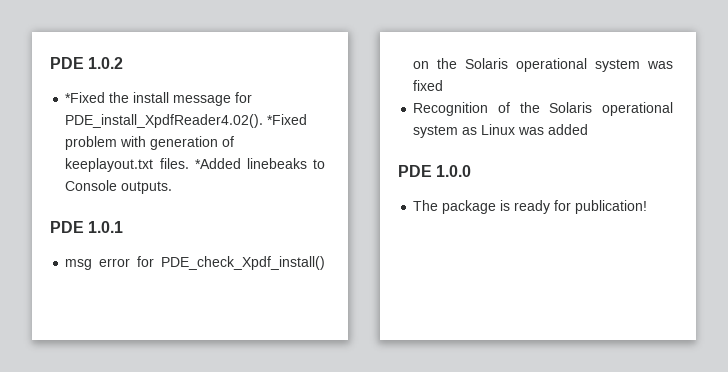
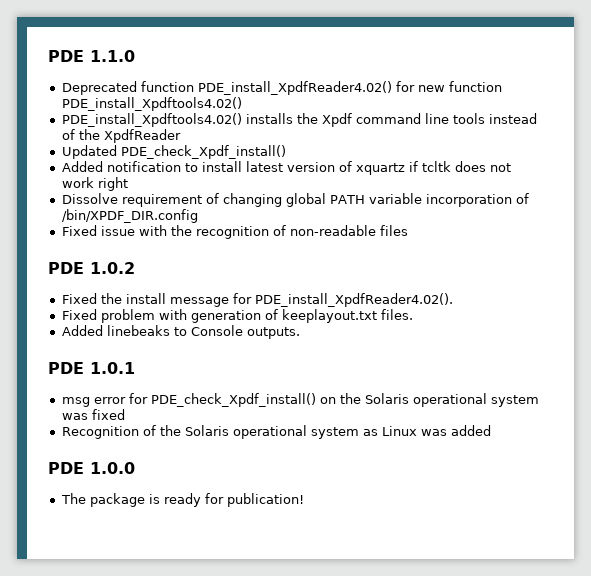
[50,57,84,69] PDE -> [48,50,135,62] [61,81,502,95] [61,97,242,111] [61,113,537,127] [61,129,181,143] [61,145,286,159] [61,161,511,175] [61,177,128,191] [61,193,529,207] [61,209,198,223] [61,225,408,239] [48,262,84,274] PDE 1.1.0 // Deprecated function PDE_install_XpdfReader4.02() for new function PDE_install_Xpdftools4.02() // PDE_install_Xpdftools4.02() installs the Xpdf command line tools instead of the XpdfReader // Updated PDE_check_Xpdf_install() // Added notification to install latest version of xquartz if tcltk does not work right // Dissolve requirement of changing global PATH variable incorporation of /bin/XPDF_DIR.config // Fixed issue with the recognition of non-readable files // PDE
[65,92,106,103] *Fixed -> [61,293,97,304] Fixed
[267,114,308,125] *Fixed -> [61,309,97,320] // Fixed
[194,158,241,169] *Added -> [61,325,103,336] // Added

